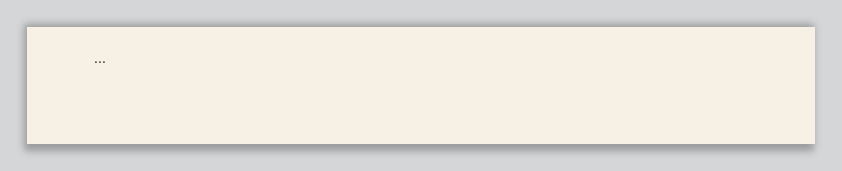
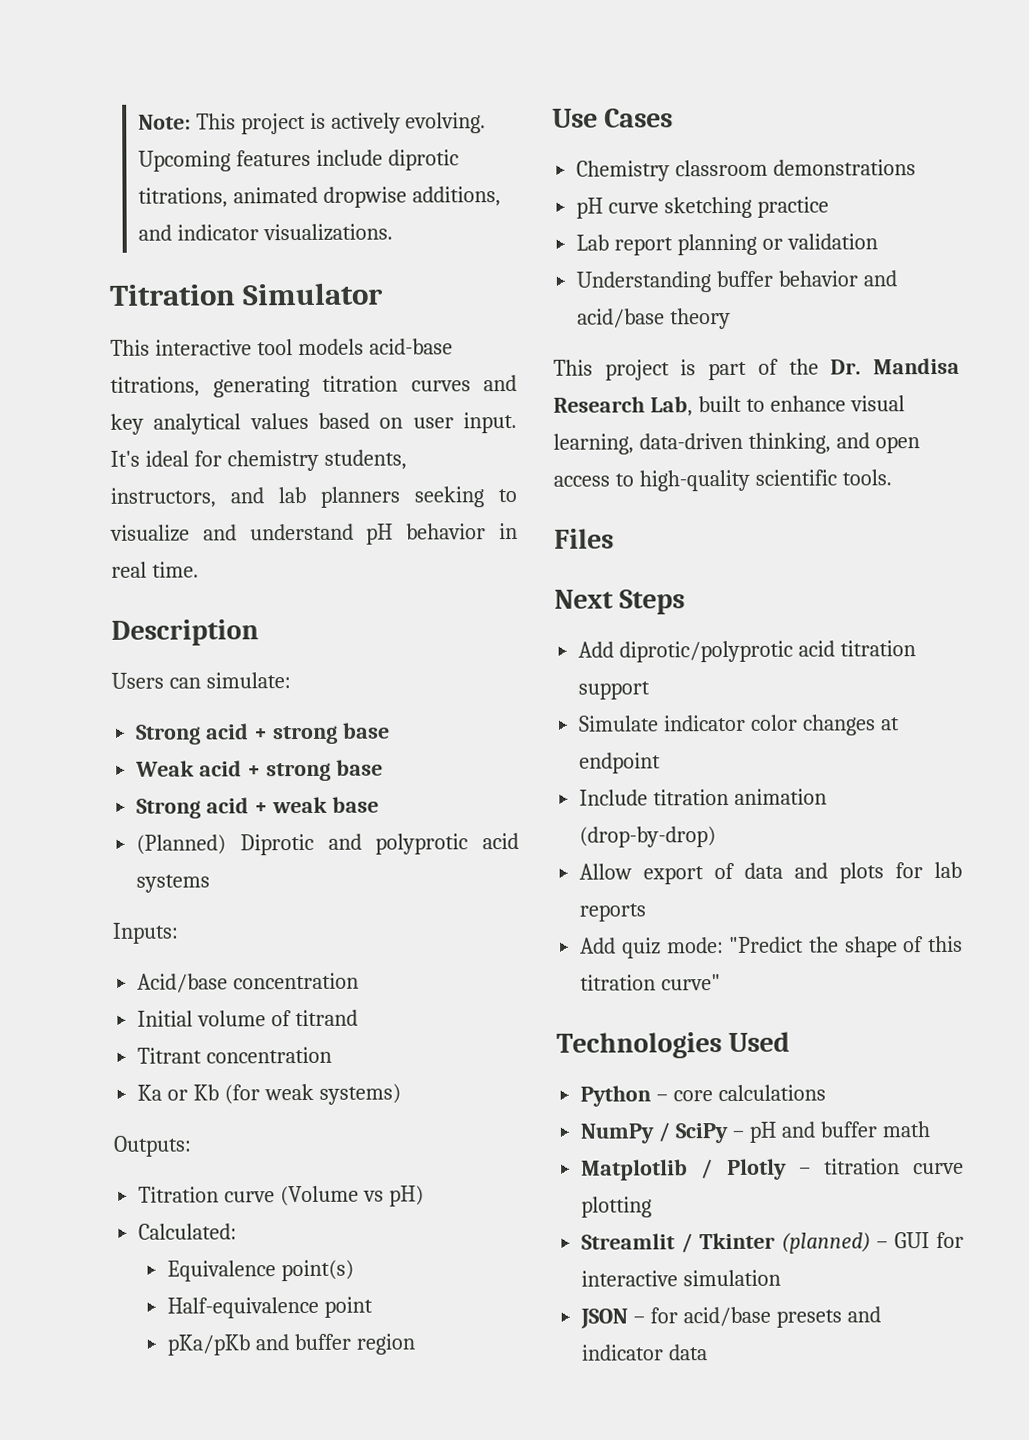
[94,61,106,63] ... -> [137,112,487,135] [137,149,459,172] [137,186,501,208] [137,223,393,242] [109,282,385,306] [110,338,453,356] [110,374,517,398] [110,411,517,435] [110,449,407,472] [110,486,517,508] [110,522,518,545] [111,561,199,578] [111,619,259,646] [111,672,291,689] [136,722,390,745] [135,759,383,782] [136,796,379,819] [136,832,519,856] [136,874,211,893] [112,922,179,944] [137,972,360,993] [137,1009,359,1027] [137,1046,333,1064] [137,1083,401,1105] [113,1135,192,1157] [138,1185,424,1207] [138,1223,238,1240] [166,1259,354,1282] [166,1296,373,1319] [166,1333,415,1356] [552,108,674,128] [576,159,917,182] [576,196,830,219] [576,233,878,256] [576,270,898,293] [577,307,732,330] [553,357,960,381] [553,395,905,417] [553,432,920,455] [553,469,892,492] [554,528,614,549] [554,589,686,615] [578,640,917,663] [578,681,651,700] [578,714,900,736] [579,752,662,774] [579,788,828,806] [579,826,717,848] [579,861,963,885] [579,903,647,922] [580,935,964,959] [580,974,722,991] [556,1031,791,1059] [580,1084,827,1107] [580,1121,930,1144] [581,1158,964,1181] [581,1196,653,1218] [581,1231,964,1254] [581,1269,782,1287] [580,1306,881,1329] [581,1344,709,1361] Note: This project is actively evolving. Upcoming features include diprotic titrations, animated dropwise additions, and indicator visualizations. // Titration Simulator // This interactive tool models acid-base titrations, generating titration curves and key analytical values based on user input. It's ideal for chemistry students, instructors, and lab planners seeking to visualize and understand pH behavior in real time. // Description // Users can simulate: // Strong acid + strong base // Weak acid + strong base // Strong acid + weak base // (Planned) Diprotic and polyprotic acid systems // Inputs: // Acid/base concentration // Initial volume of titrand // Titrant concentration // Ka or Kb (for weak systems) // Outputs: // Titration curve (Volume vs pH) // Calculated: // Equivalence point(s) // Half-equivalence point // pKa/pKb and buffer region // Use Cases // Chemistry classroom demonstrations // pH curve sketching practice // Lab report planning or validation // Understanding buffer behavior and acid/base theory // This project is part of the Dr. Mandisa Research Lab, built to enhance visual learning, data-driven thinking, and open access to high-quality scientific tools. // Files // Next Steps // Add diprotic/polyprotic acid titration support // Simulate indicator color changes at endpoint // Include titration animation (drop-by-drop) // Allow export of data and plots for lab reports // Add quiz mode: "Predict the shape of this titration curve" // Technologies Used // Python – core calculations // NumPy / SciPy – pH and buffer math // Matplotlib / Plotly – titration curve plotting // Streamlit / Tkinter (planned) – GUI for interactive simulation // JSON – for acid/base presets and indicator data

